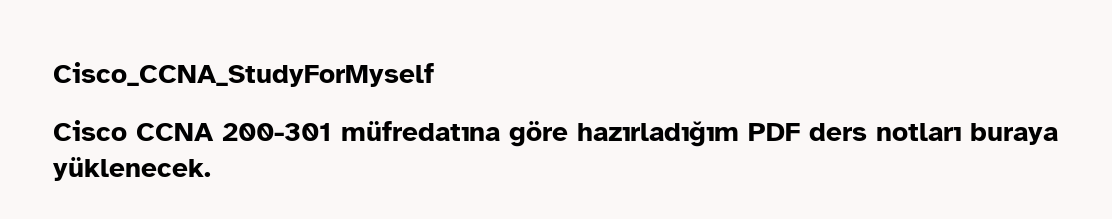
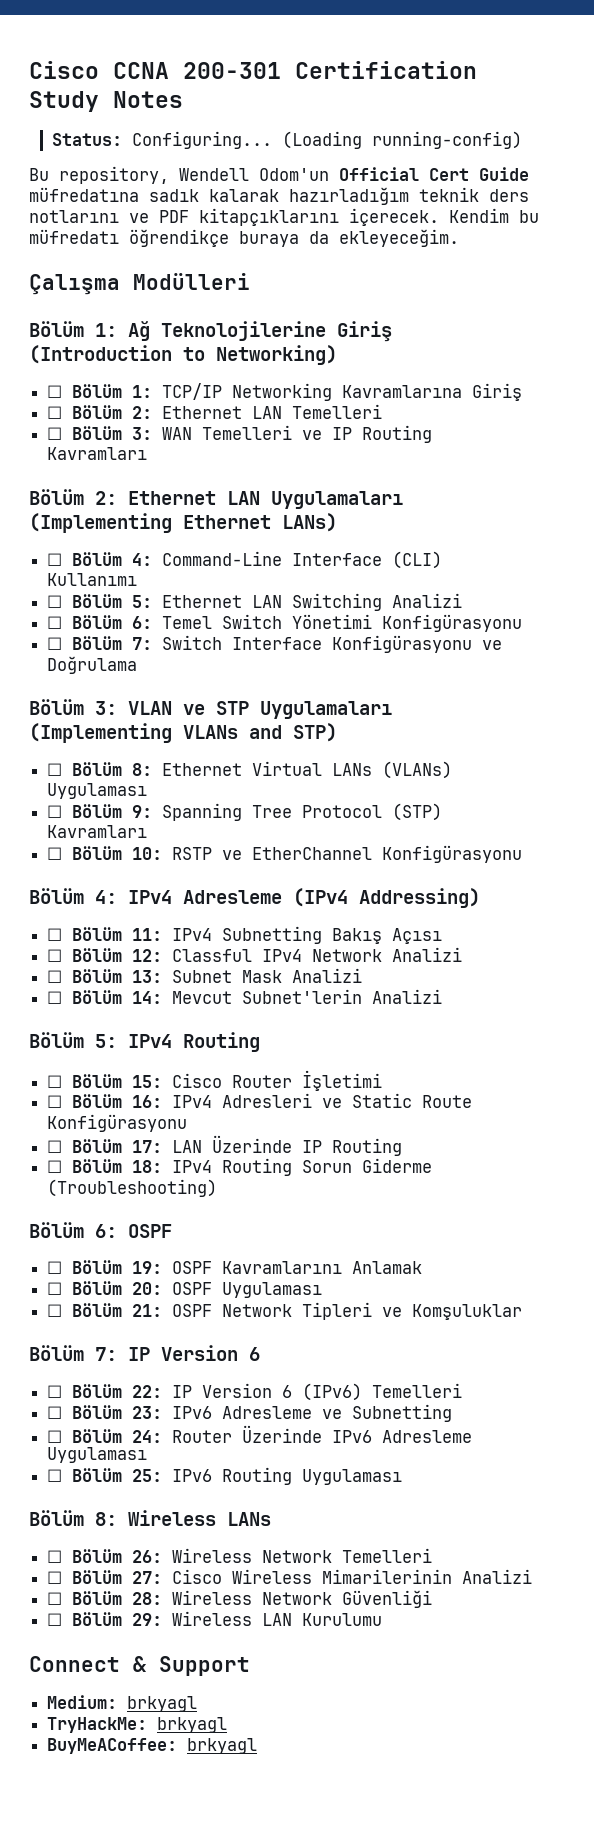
[53,62,434,87] Cisco_CCNA_StudyForMyself // -> (29, 70) none
[341,121,1058,147] [53,157,211,181] müfredatına göre hazırladığım PDF ders notları buraya yüklenecek. -> [295,61,477,79] [29,91,183,112] [52,131,523,149] [29,166,529,184] [29,187,529,205] [29,208,539,226] [29,229,459,247] [29,273,250,295] [29,321,392,342] [29,345,337,365] [47,383,523,401] [47,404,383,419] [47,425,433,443] [47,447,148,460] [29,489,403,509] [29,513,337,533] [47,551,443,569] [47,573,138,586] [47,593,463,611] [47,614,523,632] [47,635,503,653] [47,656,138,674] [29,699,392,719] [29,723,337,743] [47,761,453,779] [47,783,148,799] [47,803,443,821] [47,825,148,838] [47,845,523,863] [29,888,480,908] [47,926,443,944] [47,947,463,962] [47,968,363,983] [47,989,443,1004] [29,1032,260,1052] [47,1070,383,1091] [47,1093,473,1108] [47,1114,188,1132] [47,1135,403,1156] [47,1158,433,1176] [47,1179,218,1197] [29,1222,172,1238] [47,1260,423,1274] [47,1281,323,1298] [47,1302,523,1320] [29,1345,260,1361] [47,1383,463,1401] [47,1404,453,1422] [47,1425,473,1443] [47,1447,148,1463] [47,1467,403,1485] [29,1510,271,1526] [47,1548,433,1563] [47,1569,533,1584] [47,1590,433,1608] [47,1611,383,1626] [29,1656,250,1676] [47,1695,198,1712] [47,1717,228,1733] [47,1738,258,1754] Certification Study Notes // Status: Configuring... (Loading running-config) // Bu repository, Wendell Odom'un Official Cert Guide müfredatına sadık kalarak hazırladığım teknik ders notlarını ve PDF kitapçıklarını içerecek. Kendim bu müfredatı öğrendikçe buraya da ekleyeceğim. // Çalışma Modülleri // Bölüm 1: Ağ Teknolojilerine Giriş (Introduction to Networking) // ☐ Bölüm 1: TCP/IP Networking Kavramlarına Giriş // ☐ Bölüm 2: Ethernet LAN Temelleri // ☐ Bölüm 3: WAN Temelleri ve IP Routing Kavramları // Bölüm 2: Ethernet LAN Uygulamaları (Implementing Ethernet LANs) // ☐ Bölüm 4: Command-Line Interface (CLI) Kullanımı // ☐ Bölüm 5: Ethernet LAN Switching Analizi // ☐ Bölüm 6: Temel Switch Yönetimi Konfigürasyonu // ☐ Bölüm 7: Switch Interface Konfigürasyonu ve Doğrulama // Bölüm 3: VLAN ve STP Uygulamaları (Implementing VLANs and STP) // ☐ Bölüm 8: Ethernet Virtual LANs (VLANs) Uygulaması // ☐ Bölüm 9: Spanning Tree Protocol (STP) Kavramları // ☐ Bölüm 10: RSTP ve EtherChannel Konfigürasyonu // Bölüm 4: IPv4 Adresleme (IPv4 Addressing) // ☐ Bölüm 11: IPv4 Subnetting Bakış Açısı // ☐ Bölüm 12: Classful IPv4 Network Analizi // ☐ Bölüm 13: Subnet Mask Analizi // ☐ Bölüm 14: Mevcut Subnet'lerin Analizi // Bölüm 5: IPv4 Routing // ☐ Bölüm 15: Cisco Router İşletimi // ☐ Bölüm 16: IPv4 Adresleri ve Static Route Konfigürasyonu // ☐ Bölüm 17: LAN Üzerinde IP Routing // ☐ Bölüm 18: IPv4 Routing Sorun Giderme (Troubleshooting) // Bölüm 6: OSPF // ☐ Bölüm 19: OSPF Kavramlarını Anlamak // ☐ Bölüm 20: OSPF Uygulaması // ☐ Bölüm 21: OSPF Network Tipleri ve Komşuluklar // Bölüm 7: IP Version 6 // ☐ Bölüm 22: IP Version 6 (IPv6) Temelleri // ☐ Bölüm 23: IPv6 Adresleme ve Subnetting // ☐ Bölüm 24: Router Üzerinde IPv6 Adresleme Uygulaması // ☐ Bölüm 25: IPv6 Routing Uygulaması // Bölüm 8: Wireless LANs // ☐ Bölüm 26: Wireless Network Temelleri // ☐ Bölüm 27: Cisco Wireless Mimarilerinin Analizi // ☐ Bölüm 28: Wireless Network Güvenliği // ☐ Bölüm 29: Wireless LAN Kurulumu // Connect & Support // Medium: brkyagl // TryHackMe: brkyagl // BuyMeACoffee: brkyagl

